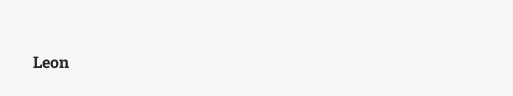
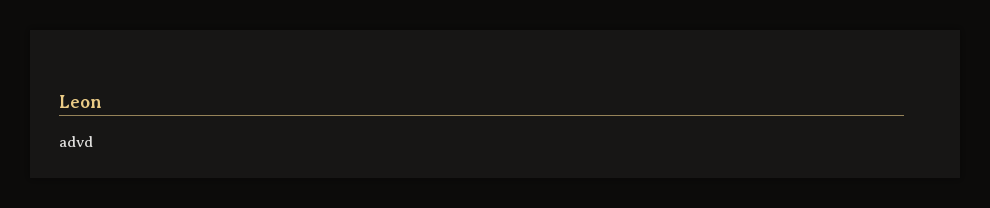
(69, 62) none -> [59,136,93,147] // advd

